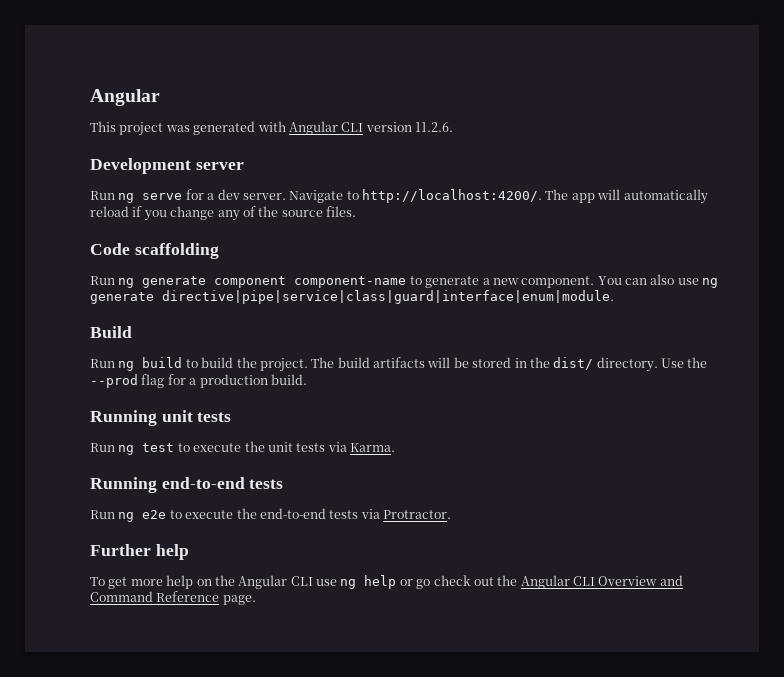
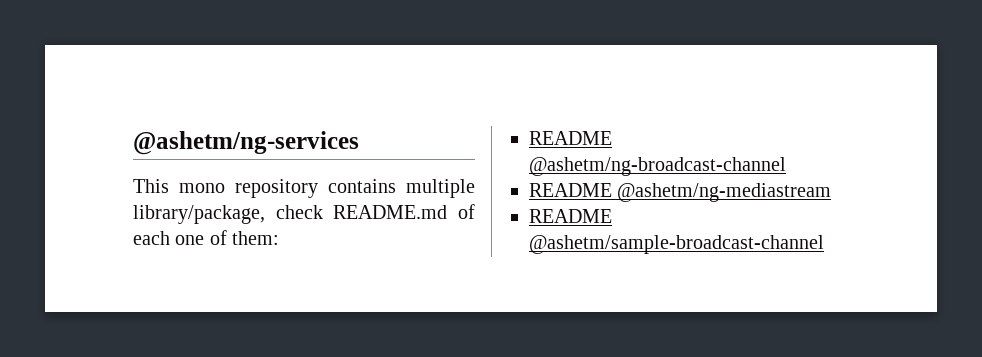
[90,89,160,106] Angular -> [133,131,359,155] @ashetm/ng-services
[119,121,453,136] [90,158,244,174] [90,189,708,204] [90,206,356,221] [90,243,219,259] [90,274,719,288] [90,290,614,304] [90,326,132,338] [90,357,708,372] [90,374,307,388] [90,410,232,426] [90,441,395,455] [90,477,284,493] [90,508,451,522] [90,544,189,560] [90,575,683,589] [90,591,256,605] project was generated with Angular CLI version 11.2.6. // Development server // Run ng serve for a dev server. Navigate to http://localhost:4200/. The app will automatically reload if you change any of the source files. // Code scaffolding // Run ng generate component component-name to generate a new component. You can also use ng generate directive|pipe|service|class|guard|interface|enum|module. // Build // Run ng build to build the project. The build artifacts will be stored in the dist/ directory. Use the --prod flag for a production build. // Running unit tests // Run ng test to execute the unit tests via Karma. // Running end-to-end tests // Run ng e2e to execute the end-to-end tests via Protractor. // Further help // To get more help on the Angular CLI use ng help or go check out the Angular CLI Overview and Command Reference page. -> [179,179,475,198] [133,204,476,224] [133,230,280,245] [529,131,612,145] [529,157,786,176] [529,183,832,202] [529,209,612,223] [529,235,824,254] mono repository contains multiple library/package, check README.md of each one of them: // README @ashetm/ng-broadcast-channel // README @ashetm/ng-mediastream // README @ashetm/sample-broadcast-channel

